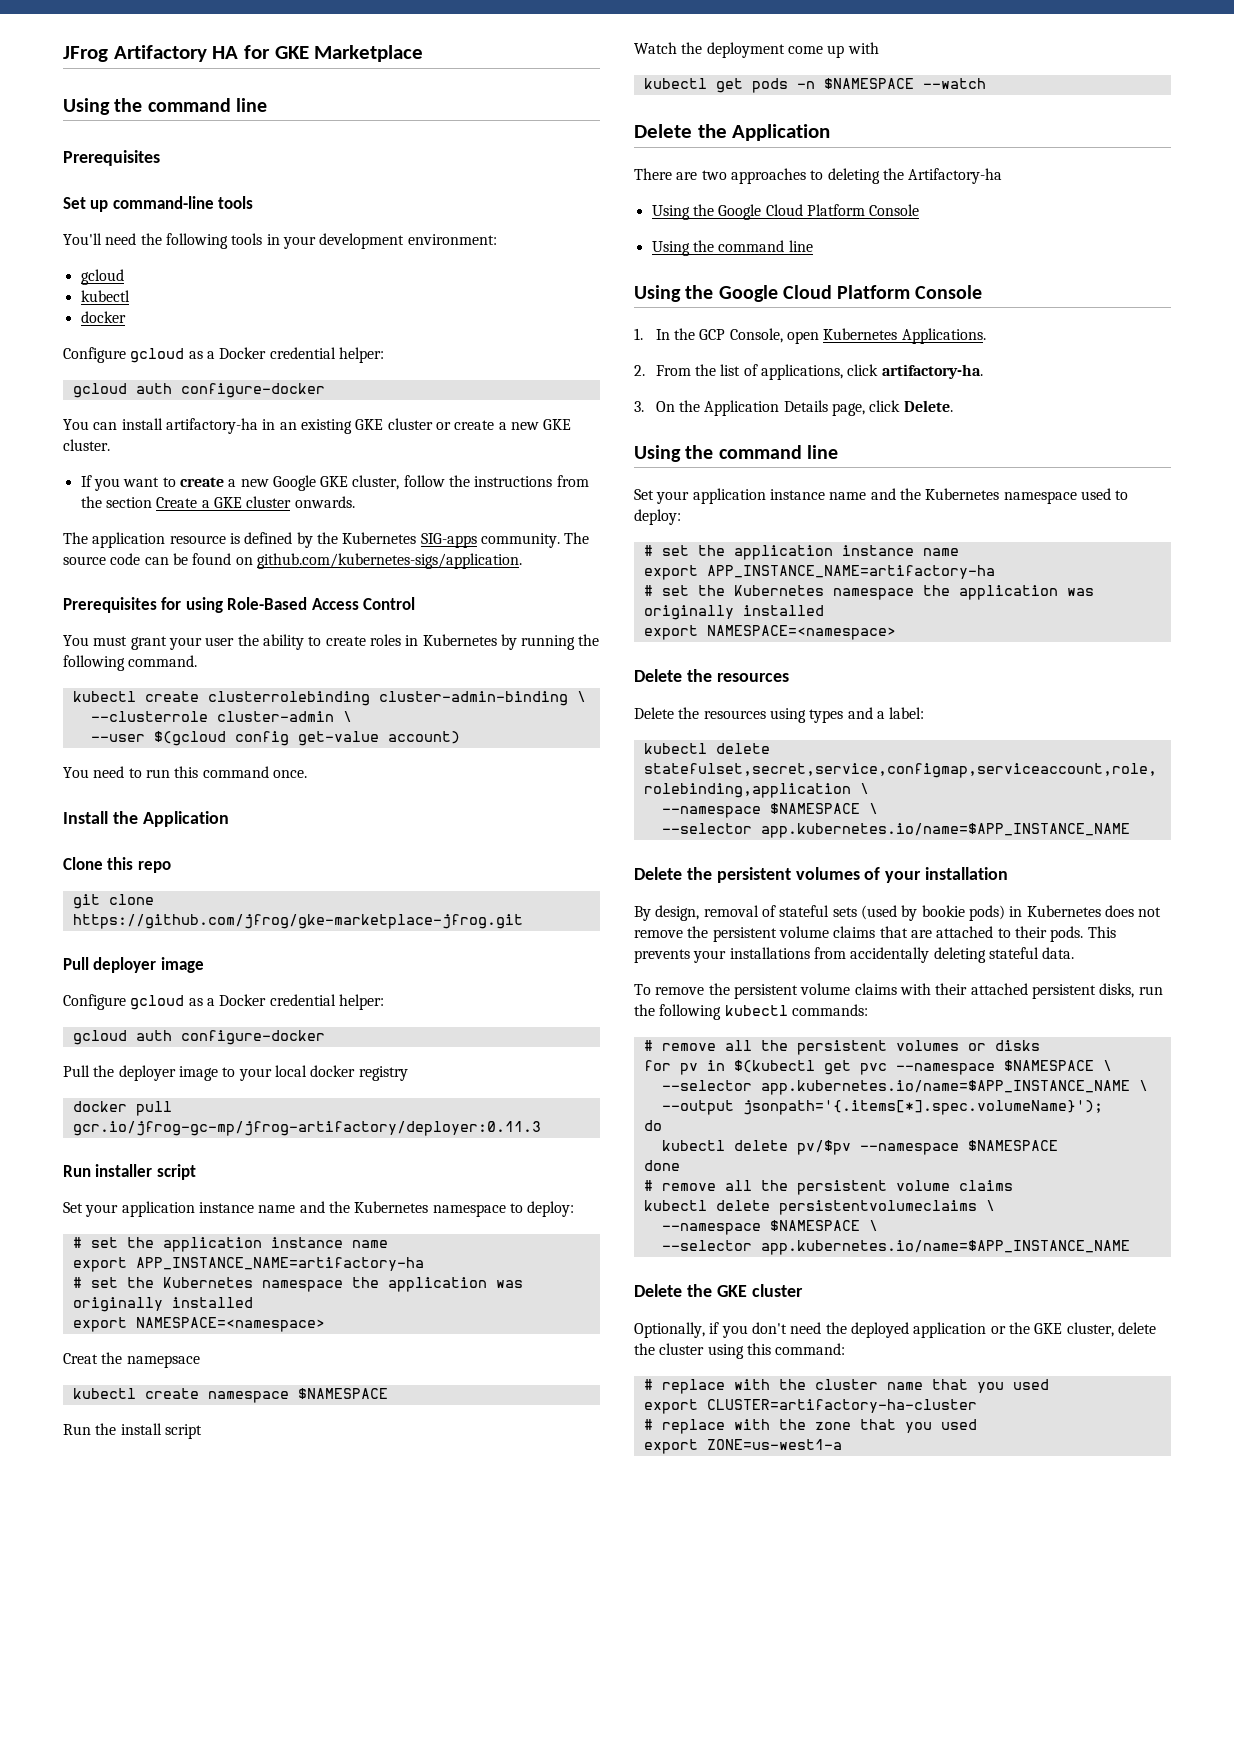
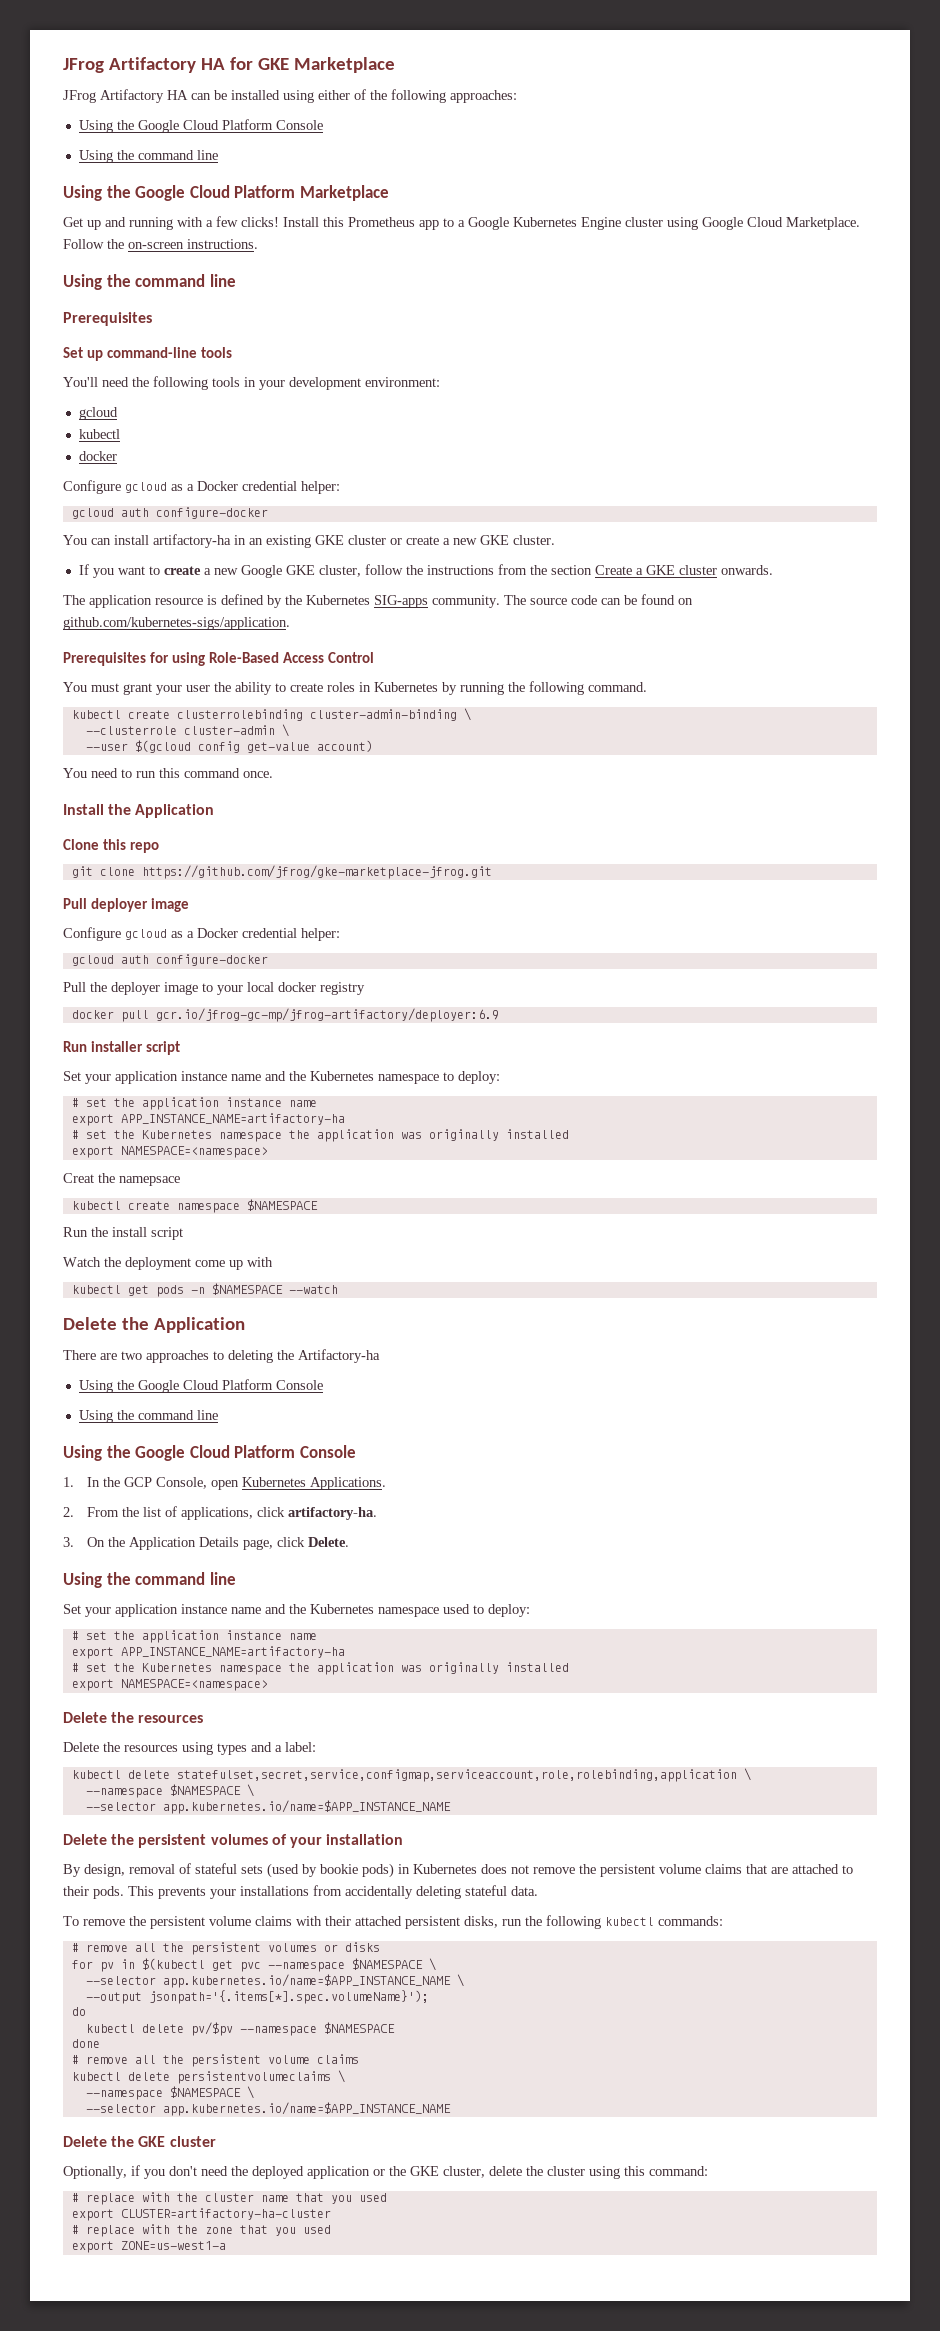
(424, 53) none -> [63,89,517,103] [78,119,323,133] [78,150,218,163] [63,185,389,201] [63,216,860,230] [63,239,258,249] // JFrog Artifactory HA can be installed using either of the following approaches: // Using the Google Cloud Platform Console // Using the command line // Using the Google Cloud Platform Marketplace // Get up and running with a few clicks! Install this Prometheus app to a Google Kubernetes Engine cluster using Google Cloud Marketplace. Follow the on-screen instructions.
[72,1121,541,1136] gcr.io/jfrog-gc-mp/jfrog-artifactory/deployer:0.11.3 -> [155,1008,499,1022] gcr.io/jfrog-gc-mp/jfrog-artifactory/deployer:6.9

